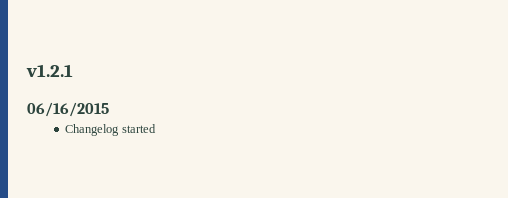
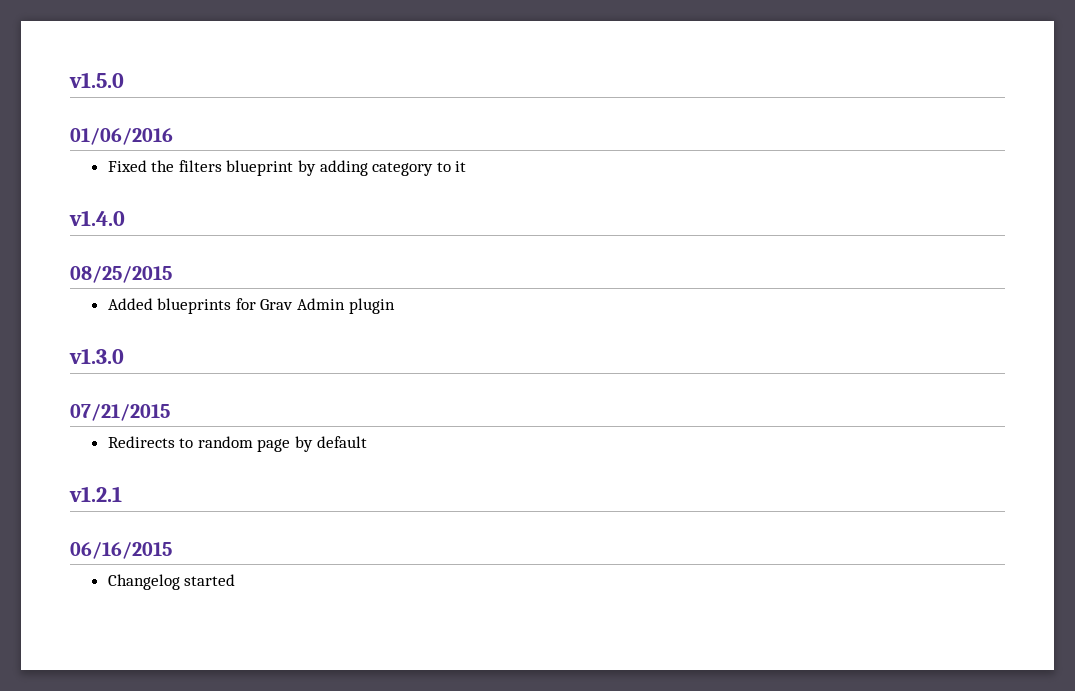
(26, 70) none -> [69,72,124,88] [70,128,173,145] [107,160,467,176] [69,210,125,226] [70,266,172,283] [107,298,395,314] [69,348,124,364] [70,404,170,421] [107,436,367,452] v1.5.0 // 01/06/2016 // Fixed the filters blueprint by adding category to it // v1.4.0 // 08/25/2015 // Added blueprints for Grav Admin plugin // v1.3.0 // 07/21/2015 // Redirects to random page by default //

